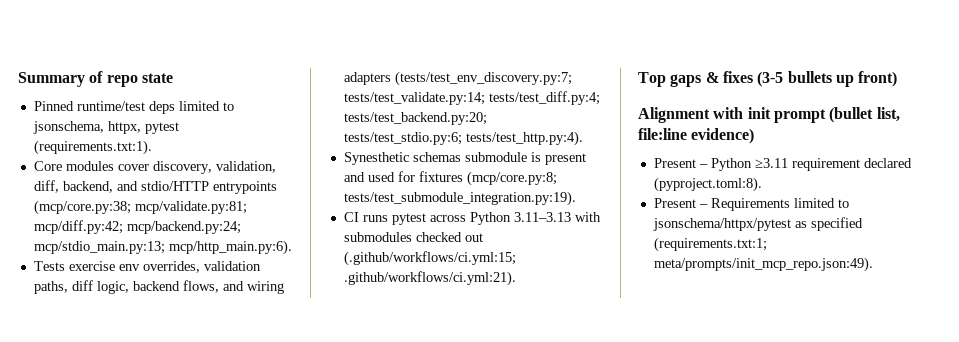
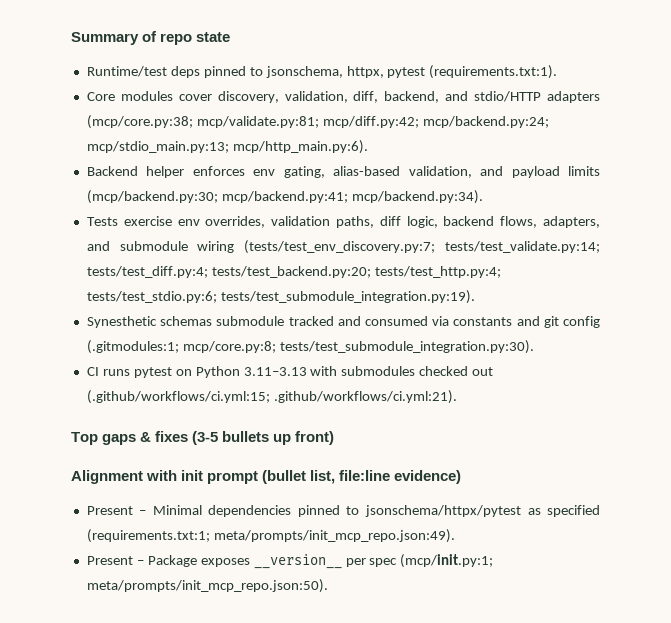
[33,101,220,114] Pinned runtime/test deps limited -> [86,66,246,78] Runtime/test deps pinned
[212,181,277,194] entrypoints -> [547,91,600,103] adapters
(292, 247) none -> [86,166,600,178] [86,190,483,204] // Backend helper enforces env gating, alias-based validation, and payload limits (mcp/backend.py:30; mcp/backend.py:41; mcp/backend.py:34).
[222,281,284,294] [343,72,391,85] and wiring adapters -> [543,216,600,228] [86,241,235,253] adapters, and submodule wiring
[343,131,583,146] tests/test_stdio.py:6; tests/test_http.py:4). -> [374,266,501,278] [86,290,475,304] tests/test_http.py:4; tests/test_stdio.py:6; tests/test_submodule_integration.py:19).
[530,152,586,165] [343,171,557,186] [343,191,576,206] is present and used for fixtures (mcp/core.py:8; tests/test_submodule_integration.py:19). -> [288,316,600,328] [86,340,534,354] tracked and consumed via constants and git config (.gitmodules:1; mcp/core.py:8; tests/test_submodule_integration.py:30).
[429,215,466,222] across -> [175,369,192,376] on
[710,158,912,171] [653,177,762,192] [653,198,835,211] Python ≥3.11 requirement declared (pyproject.toml:8). // Present – Requirements limited -> [152,505,340,517] Minimal dependencies pinned
(873, 264) none -> [86,554,494,569] [86,579,328,593] // Present – Package exposes __version__ per spec (mcp/init.py:1; meta/prompts/init_mcp_repo.json:50).

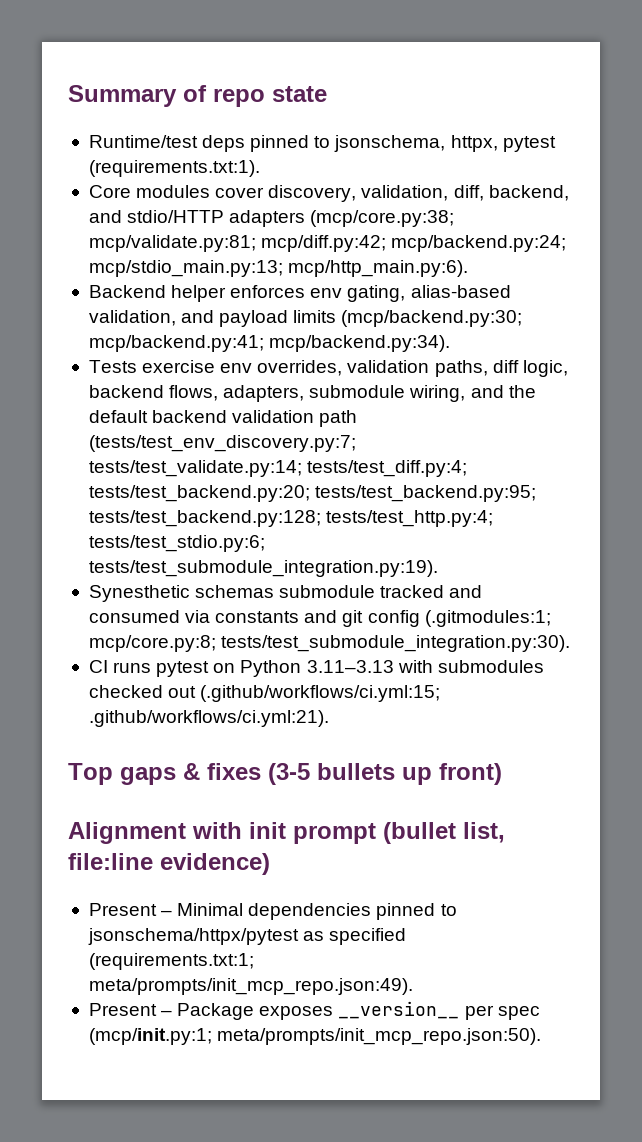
[86,241,235,253] and submodule wiring -> [309,385,536,402] [88,410,358,427] submodule wiring, and the default backend validation path
(371, 272) none -> [315,485,537,502] [88,510,321,527] tests/test_backend.py:95; tests/test_backend.py:128;

